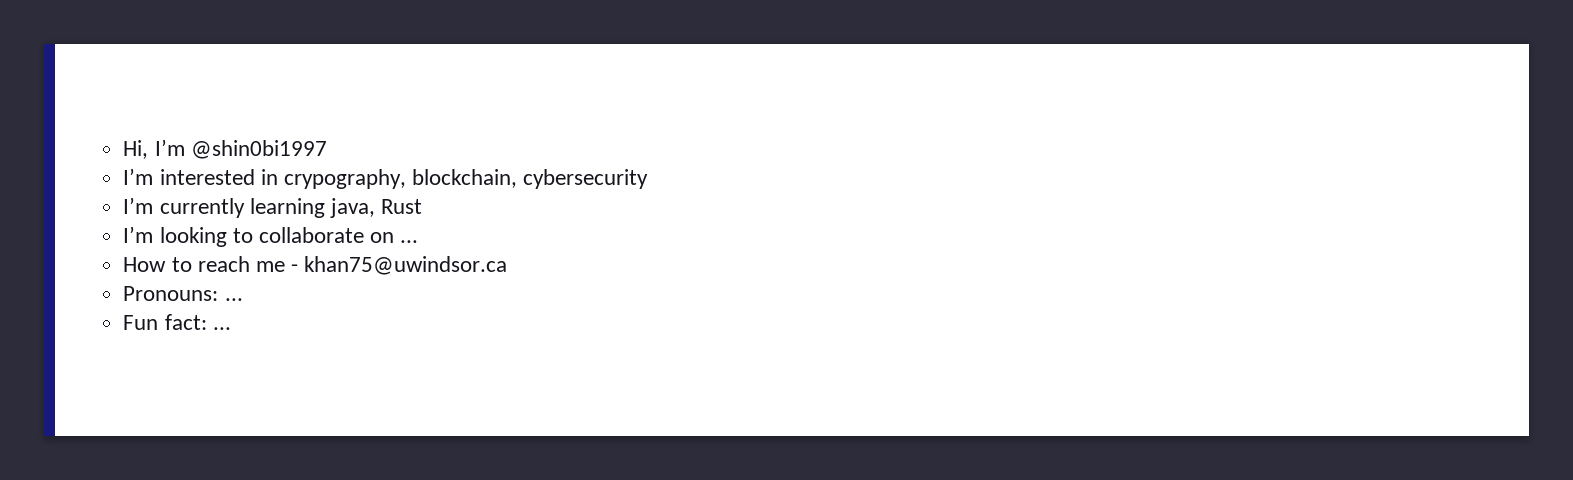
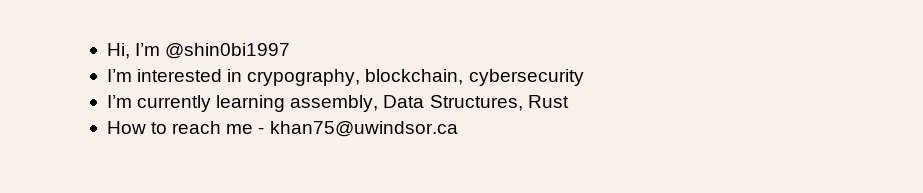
[329,198,423,218] [123,226,419,247] java, Rust // I’m looking to collaborate on ... -> [290,95,569,112] assembly, Data Structures, Rust
[123,286,243,301] [123,314,231,330] // Pronouns: ... // Fun fact: ... -> (458, 129) none

